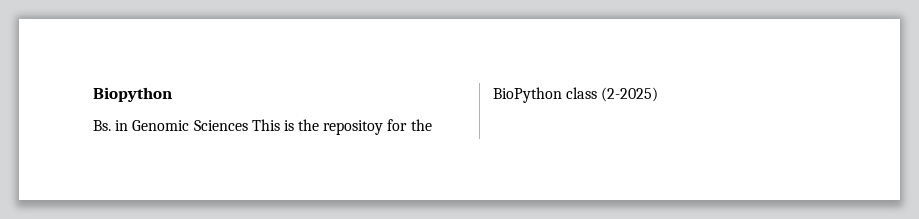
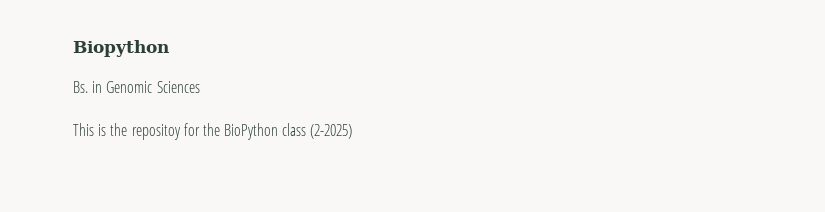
(248, 125) none -> (200, 87) //

